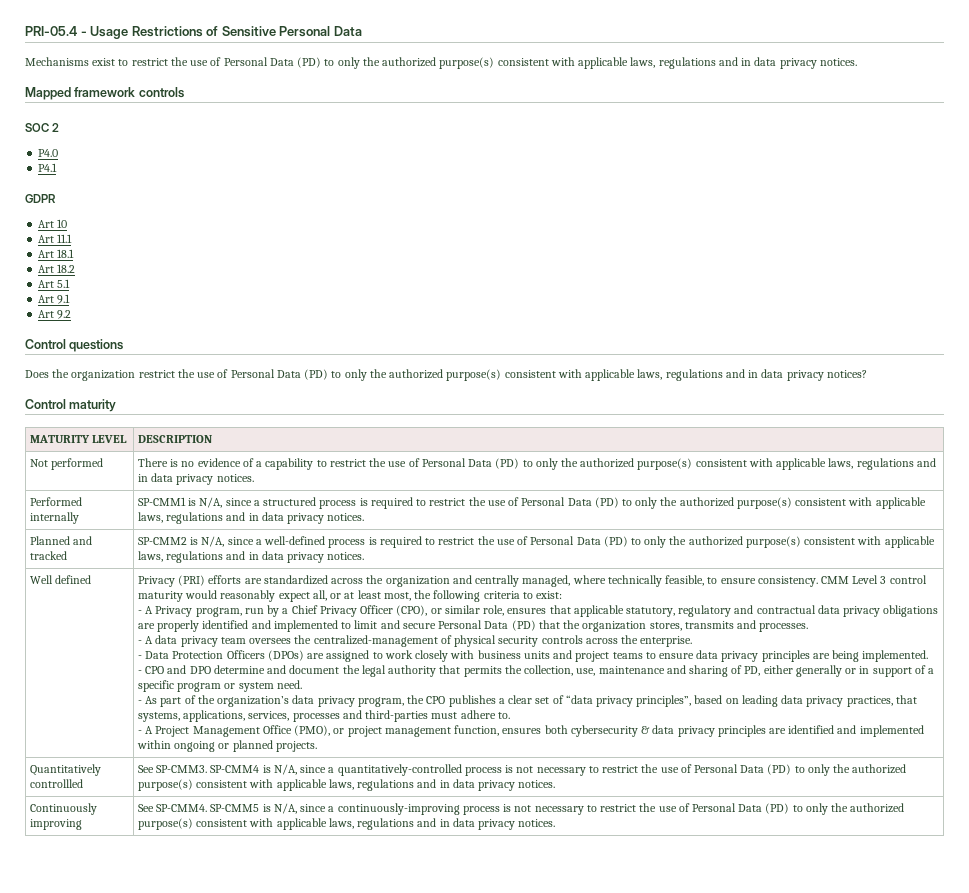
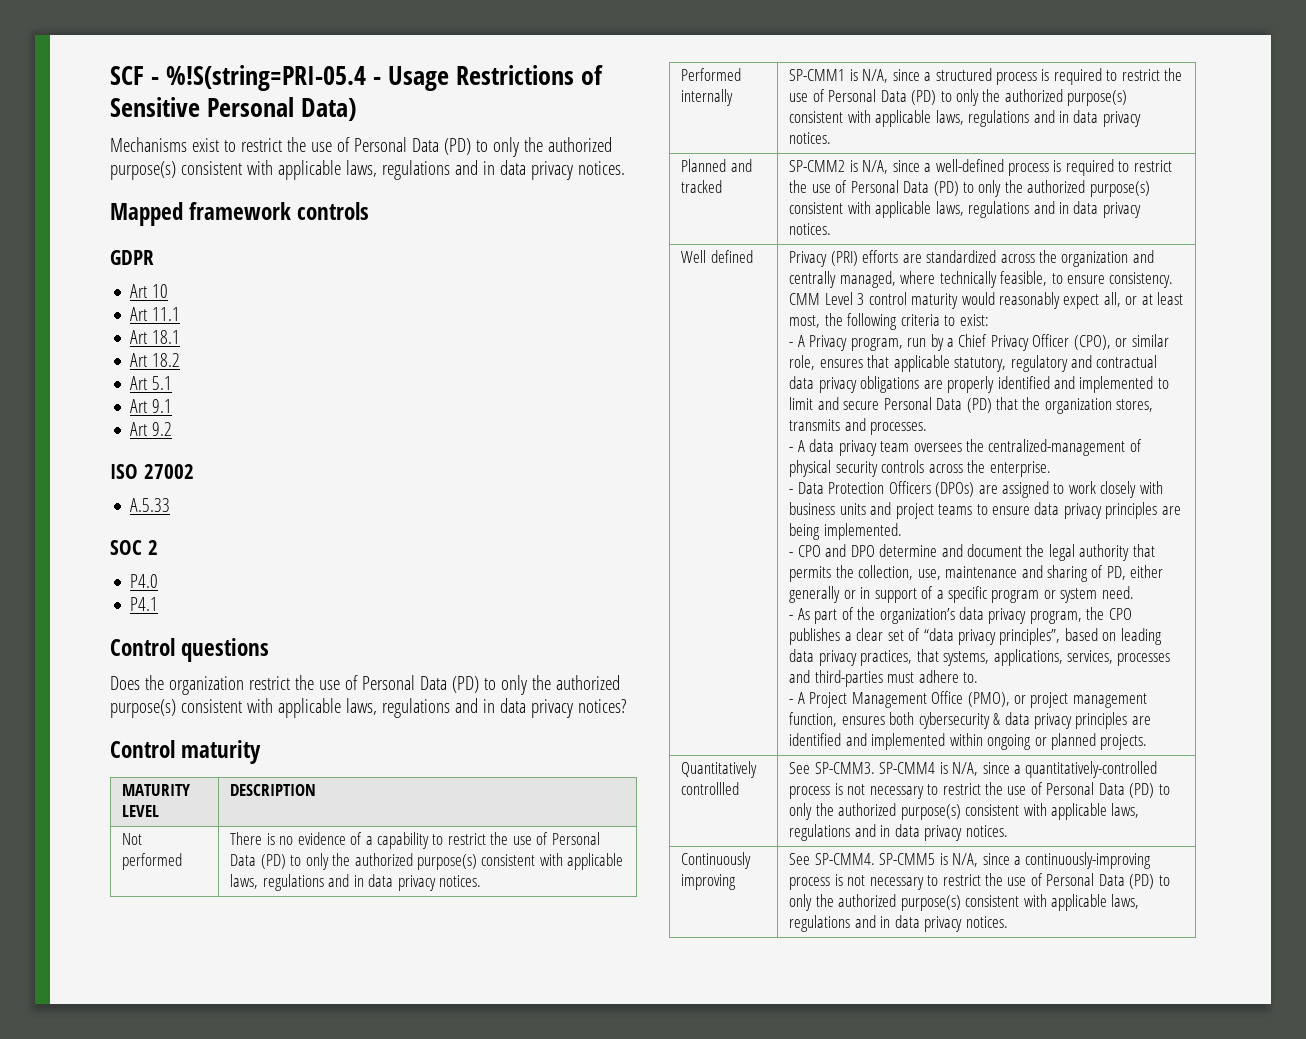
[25,26,77,36] PRI-05.4 -> [110,65,367,91] SCF - %!S(string=PRI-05.4
[333,26,362,36] Data -> [301,98,357,121] Data)
[25,123,60,132] [38,149,59,157] [38,163,58,172] // SOC 2 // P4.0 // P4.1 -> (370, 211) none
(72, 314) none -> [110,464,194,479] [130,498,171,512] [110,540,158,555] [130,574,159,588] [130,597,159,611] // ISO 27002 // A.5.33 // SOC 2 // P4.0 // P4.1

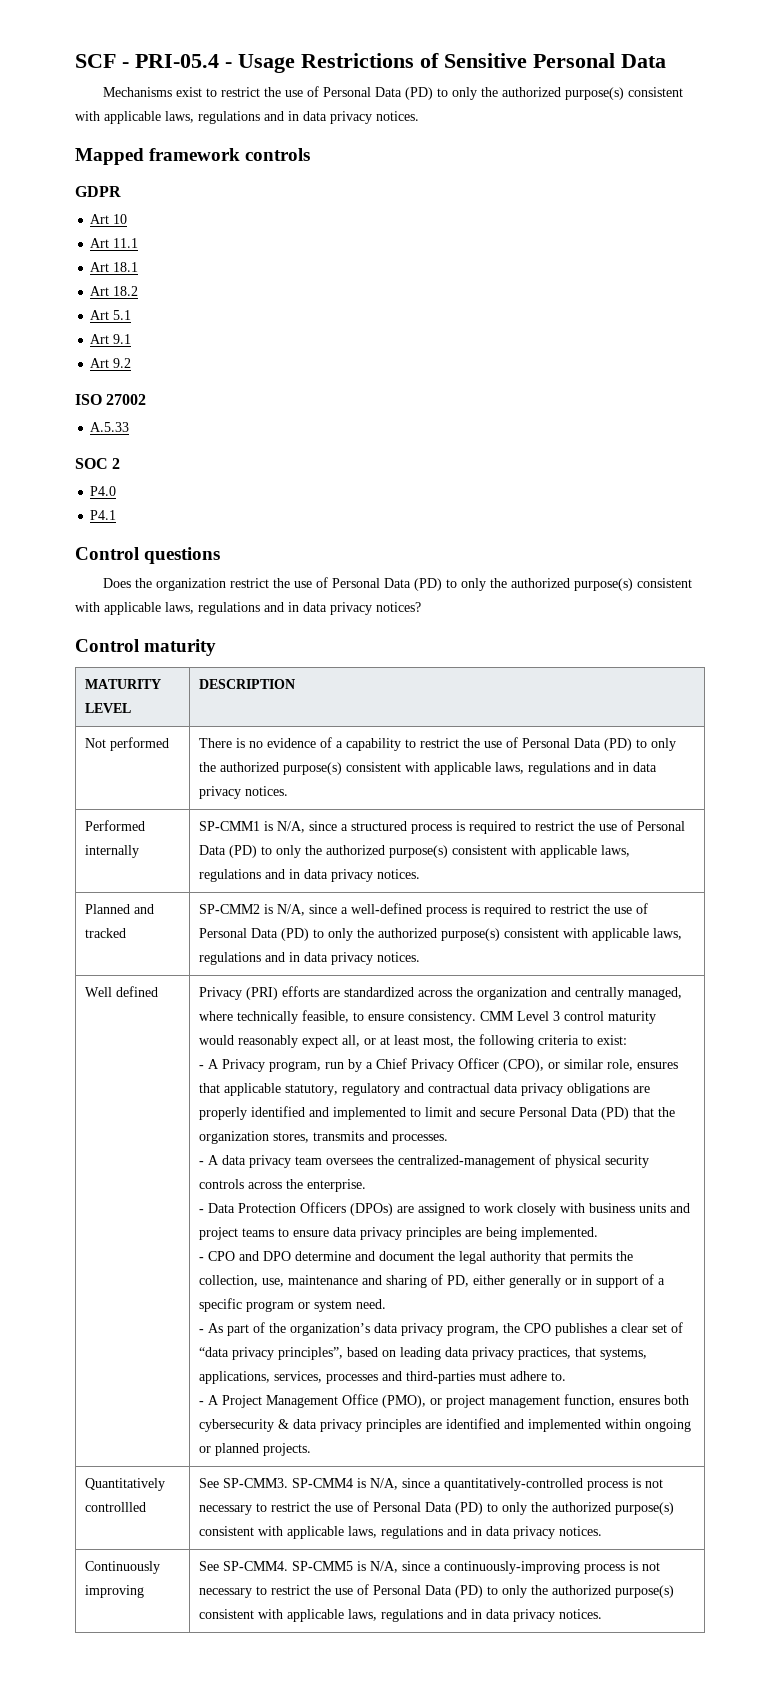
[166,65,367,91] %!S(string=PRI-05.4 -> [135,54,219,68] PRI-05.4
[301,98,357,121] Data) -> [621,54,666,68] Data

